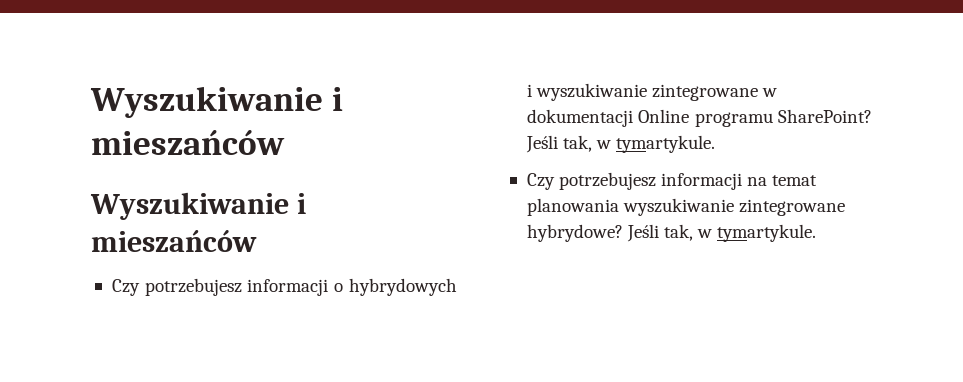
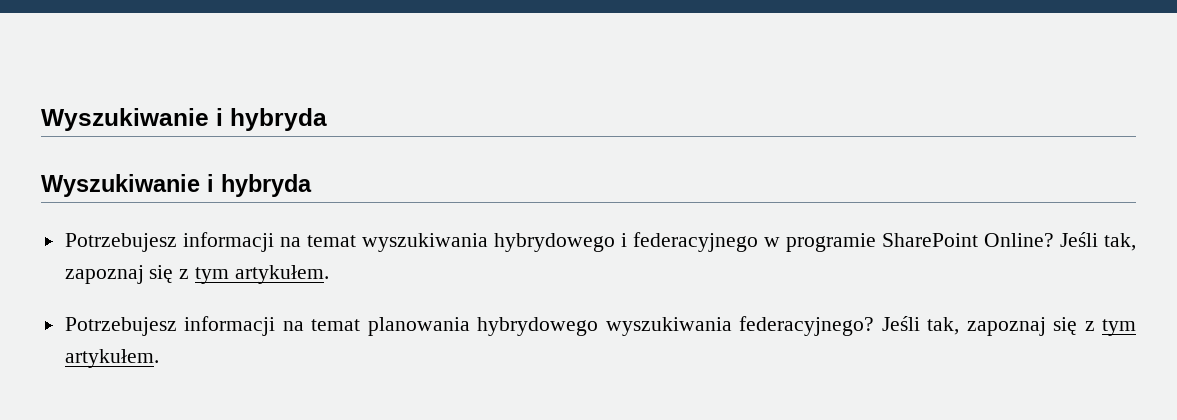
[90,86,344,118] [91,130,285,155] [90,192,306,220] [91,230,257,252] [111,278,458,296] [526,83,778,101] [526,109,872,127] [525,135,716,153] [526,172,818,190] [526,198,846,216] [526,224,817,242] Wyszukiwanie i mieszańców // Wyszukiwanie i mieszańców // Czy potrzebujesz informacji o hybrydowych i wyszukiwanie zintegrowane w dokumentacji Online programu SharePoint? Jeśli tak, w tymartykule. // Czy potrzebujesz informacji na temat planowania wyszukiwanie zintegrowane hybrydowe? Jeśli tak, w tymartykule. -> [41,108,327,131] [41,174,312,197] [64,232,1136,252] [64,265,329,284] [64,316,1136,336] [64,349,159,368] Wyszukiwanie i hybryda // Wyszukiwanie i hybryda // Potrzebujesz informacji na temat wyszukiwania hybrydowego i federacyjnego w programie SharePoint Online? Jeśli tak, zapoznaj się z tym artykułem. // Potrzebujesz informacji na temat planowania hybrydowego wyszukiwania federacyjnego? Jeśli tak, zapoznaj się z tym artykułem.

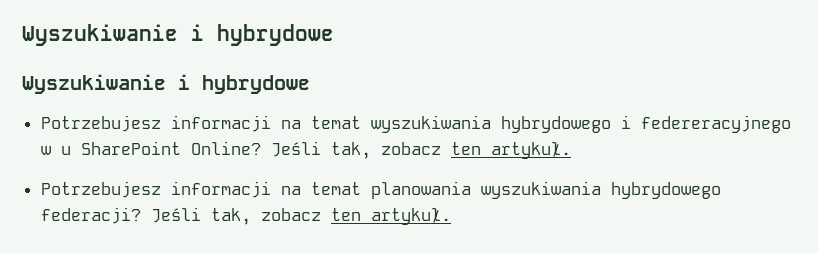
[41,108,327,131] [41,174,312,197] Wyszukiwanie i hybryda // Wyszukiwanie i hybryda -> [22,24,334,46] [22,74,310,94] Wyszukiwanie i hybrydowe // Wyszukiwanie i hybrydowe
[632,232,876,252] federacyjnego w programie -> [640,115,791,133] [40,146,71,155] federeracyjnego w u
[64,265,329,284] zapoznaj się z tym artykułem. -> [380,142,571,159] zobacz ten artykuł.
[477,316,1136,336] [64,349,159,368] hybrydowego wyszukiwania federacyjnego? Jeśli tak, zapoznaj się z tym artykułem. -> [480,181,721,199] [40,207,451,225] wyszukiwania hybrydowego federacji? Jeśli tak, zobacz ten artykuł.

